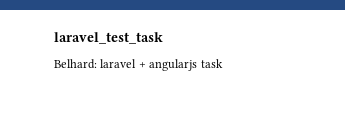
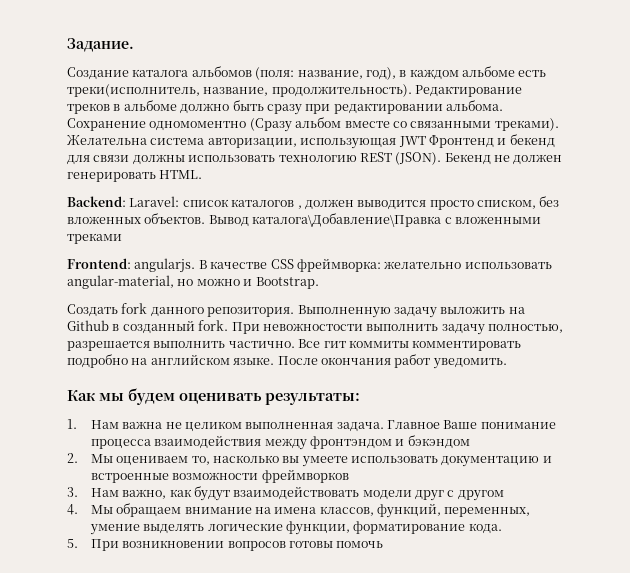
[54,32,163,44] [54,59,223,71] laravel_test_task // Belhard: laravel + angularjs task -> [67,38,134,52] [67,66,547,80] [67,84,523,97] [67,100,503,115] [67,117,559,132] [67,134,555,149] [67,152,563,165] [67,170,203,182] [67,196,560,210] [67,213,541,227] [67,233,122,244] [67,258,552,273] [67,275,319,289] [67,303,525,318] [67,320,563,335] [67,339,522,351] [67,354,507,369] [67,388,360,405] [67,419,556,432] [90,435,470,450] [67,453,552,467] [90,469,349,483] [67,486,504,501] [67,503,531,518] [89,521,502,535] [67,539,384,551] Задание. // Создание каталога альбомов (поля: название, год), в каждом альбоме есть треки(исполнитель, название, продолжительность). Редактирование треков в альбоме должно быть сразу при редактировании альбома. Сохранение одномоментно (Сразу альбом вместе со связанными треками). Желательна система авторизации, использующая JWT Фронтенд и бекенд для связи должны использовать технологию REST (JSON). Бекенд не должен генерировать HTML. // Backend: Laravel: список каталогов , должен выводится просто списком, без вложенных объектов. Вывод каталога\Добавление\Правка с вложенными треками // Frontend: angularjs. В качестве CSS фреймворка: желательно использовать angular-material, но можно и Bootstrap. // Создать fork данного репозитория. Выполненную задачу выложить на Github в созданный fork. При невожностости выполнить задачу полностью, разрешается выполнить частично. Все гит коммиты комментировать подробно на английском языке. После окончания работ уведомить. // Как мы будем оценивать результаты: // 1. Нам важна не целиком выполненная задача. Главное Ваше понимание процесса взаимодействия между фронтэндом и бэкэндом // 2. Мы оцениваем то, насколько вы умеете использовать документацию и встроенные возможности фреймворков // 3. Нам важно, как будут взаимодействовать модели друг с другом // 4. Мы обращаем внимание на имена классов, функций, переменных, умение выделять логические функции, форматирование кода. // 5. При возникновении вопросов готовы помочь

